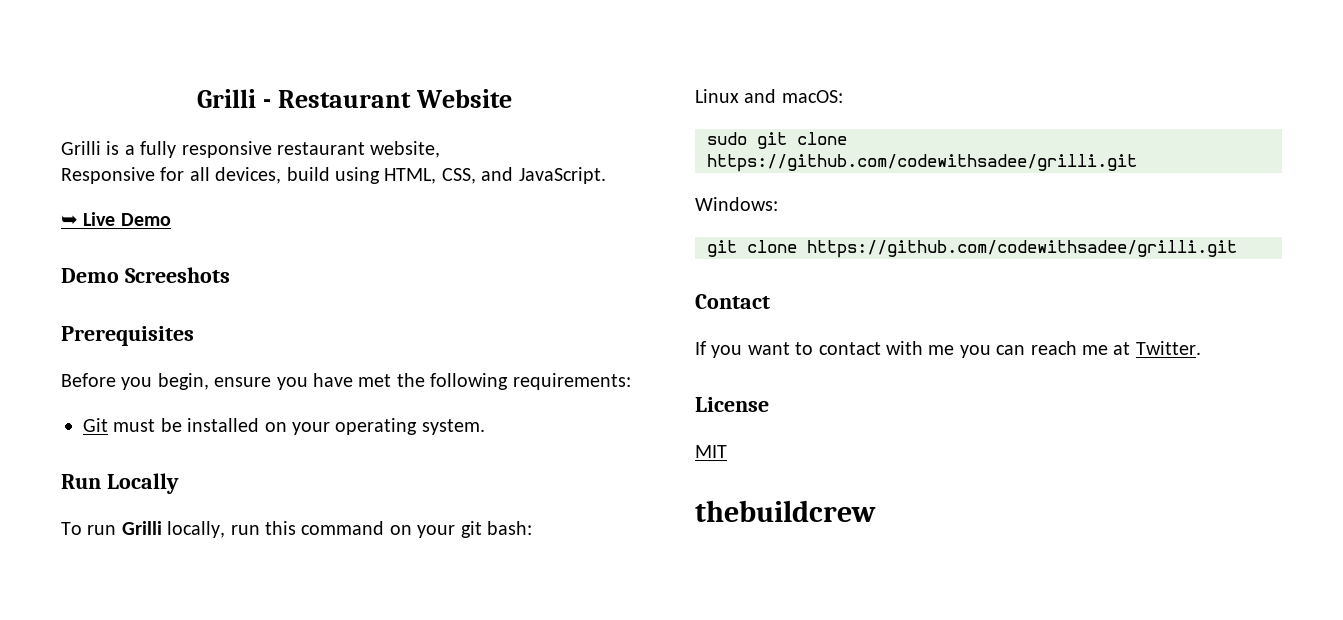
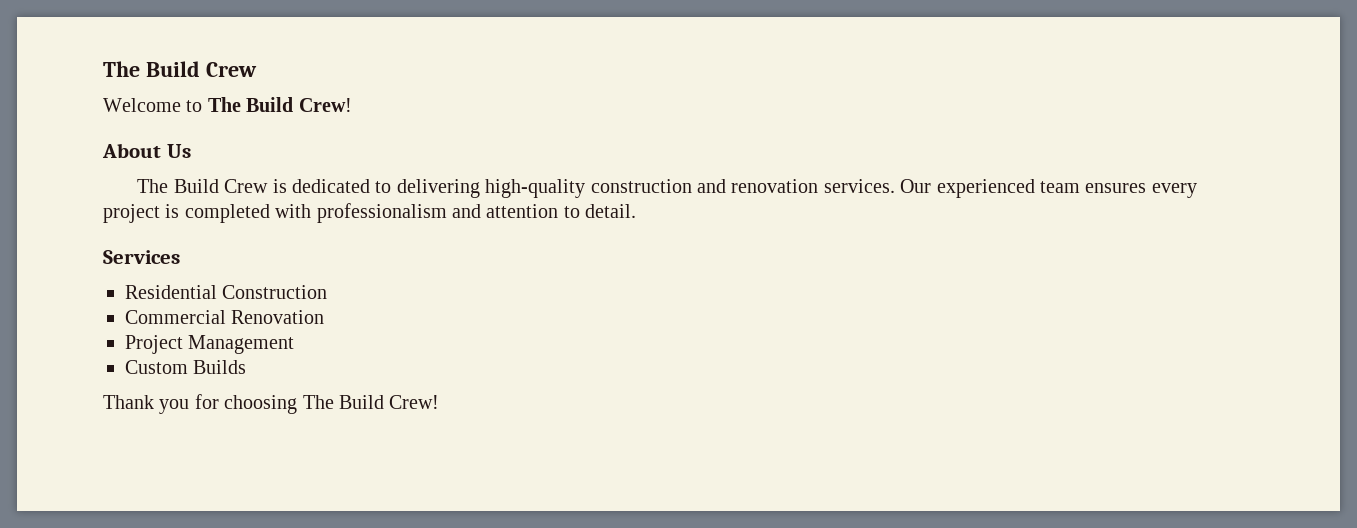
[197,89,512,108] [61,141,441,158] [61,167,606,184] [61,212,171,226] [61,267,230,283] [61,326,194,346] [61,373,631,390] [83,418,485,435] [61,473,179,494] [61,521,532,538] [695,89,843,103] [707,132,847,149] [707,154,1137,172] [695,197,778,211] [707,240,1237,258] [695,294,770,309] [695,341,1201,358] [695,397,769,412] [695,445,727,458] [695,500,876,522] Grilli - Restaurant Website // Grilli is a fully responsive restaurant website, // Responsive for all devices, build using HTML, CSS, and JavaScript. // ➥ Live Demo // Demo Screeshots // Prerequisites // Before you begin, ensure you have met the following requirements: // Git must be installed on your operating system. // Run Locally // To run Grilli locally, run this command on your git bash: // Linux and macOS: // sudo git clone https://github.com/codewithsadee/grilli.git // Windows: // git clone https://github.com/codewithsadee/grilli.git // Contact // If you want to contact with me you can reach me at Twitter. // License // MIT // thebuildcrew -> [103,61,257,77] [103,97,352,112] [102,143,191,158] [137,179,1197,198] [103,203,637,223] [103,250,180,264] [125,285,328,299] [125,310,325,324] [125,335,295,354] [125,360,247,374] [103,394,440,414] The Build Crew // Welcome to The Build Crew! // About Us // The Build Crew is dedicated to delivering high-quality construction and renovation services. Our experienced team ensures every project is completed with professionalism and attention to detail. // Services // Residential Construction // Commercial Renovation // Project Management // Custom Builds // Thank you for choosing The Build Crew!

